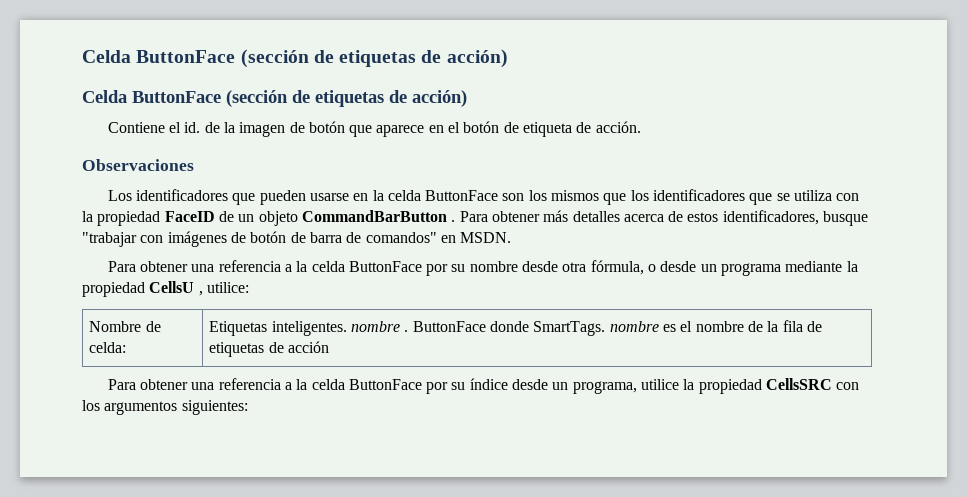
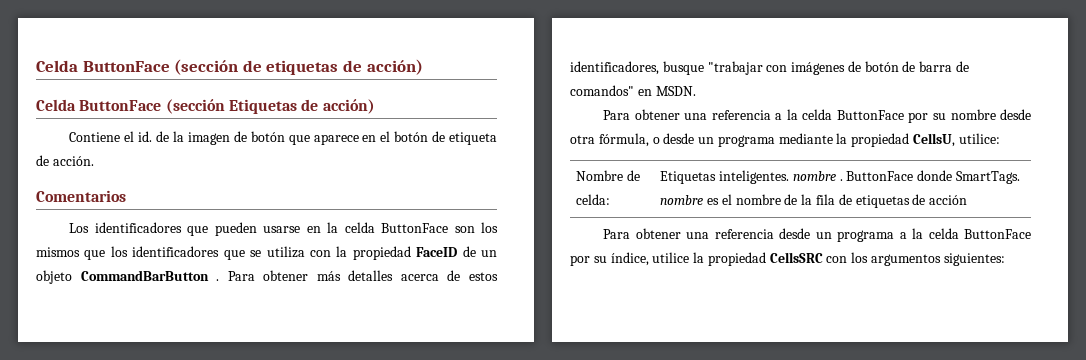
[292,90,384,107] de etiquetas -> [228,99,297,114] Etiquetas
[82,159,194,171] Observaciones -> [36,190,126,202] Comentarios
[149,281,203,296] CellsU , -> [913,133,956,147] CellsU,
[284,378,637,394] a la celda ButtonFace por su índice desde un programa, -> [779,228,1031,242] [570,252,649,266] desde un programa a la celda ButtonFace por su índice,

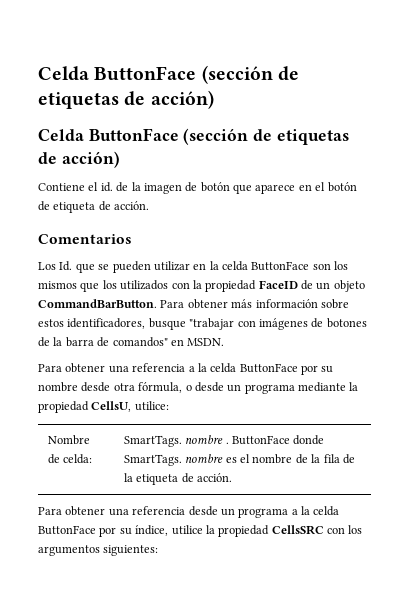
[228,99,297,114] Etiquetas -> [253,129,349,145] de etiquetas
[94,222,301,236] identificadores que pueden usarse -> [59,261,190,273] Id. que se pueden utilizar
[132,246,305,260] identificadores que se utiliza -> [120,280,169,290] utilizados
[80,270,220,281] CommandBarButton . -> [38,299,157,308] CommandBarButton.
[348,270,461,281] detalles acerca de -> [255,299,349,309] información sobre
[864,61,916,72] botón de -> [326,318,367,328] [38,337,63,347] botones de la
[660,170,790,184] Etiquetas inteligentes. -> [123,435,182,447] SmartTags.
[855,194,968,208] etiquetas de acción -> [123,473,233,485] la etiqueta de acción.

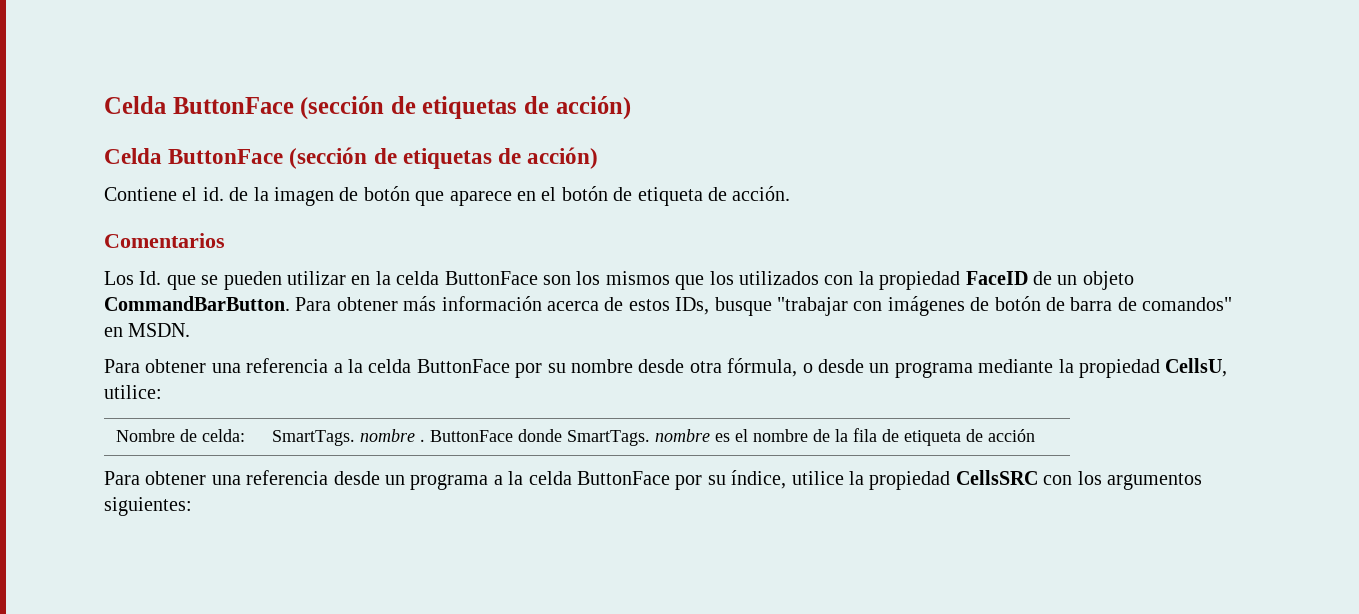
[320,299,349,309] [38,318,146,329] sobre estos identificadores, -> [547,297,710,315] acerca de estos IDs,
[326,318,367,328] [38,337,63,347] botones de la -> [994,296,1065,311] botón de
[123,473,233,485] la etiqueta de acción. -> [903,429,1035,446] etiqueta de acción

